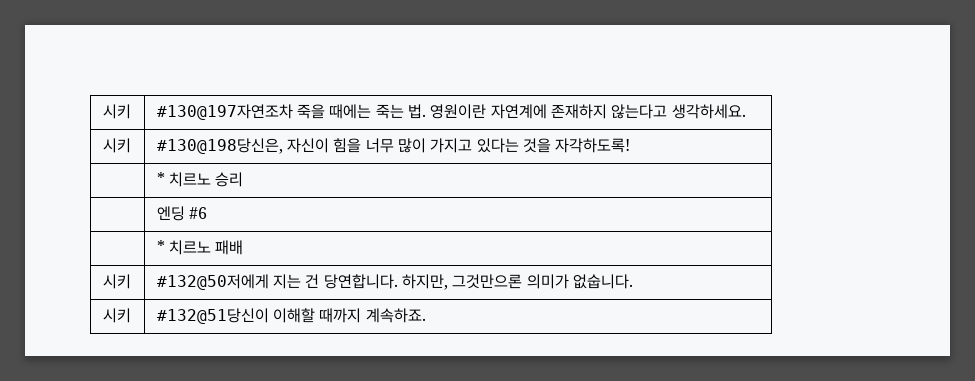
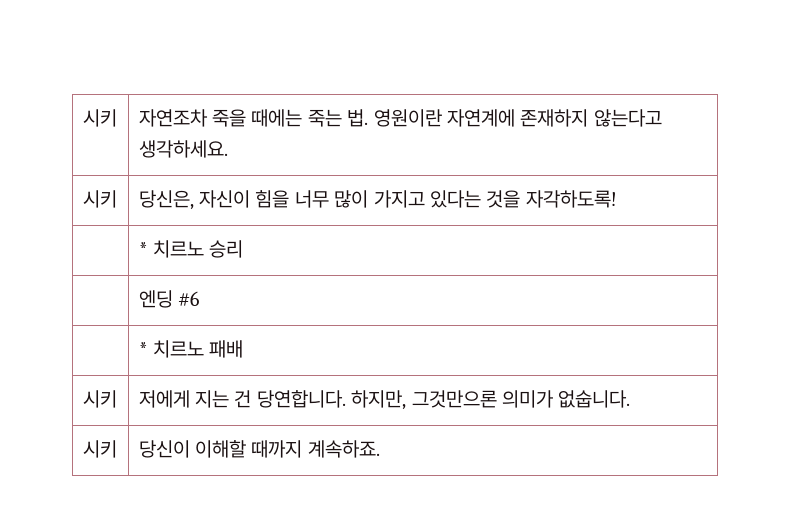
[102,104,131,119] [156,104,293,120] 시키 | #130@197자연조차 -> [82,109,117,127] [138,109,208,127] 시키 | 자연조차
[156,138,283,154] #130@198당신은, -> [138,190,194,210] 당신은,
[156,274,269,290] #132@50저에게 -> [138,390,190,408] 저에게
[156,308,269,324] #132@51당신이 -> [138,440,190,458] 당신이

